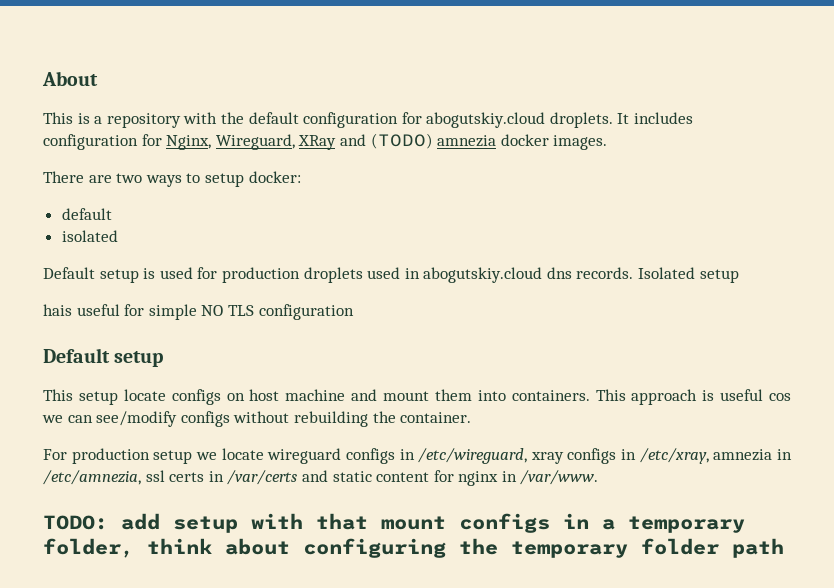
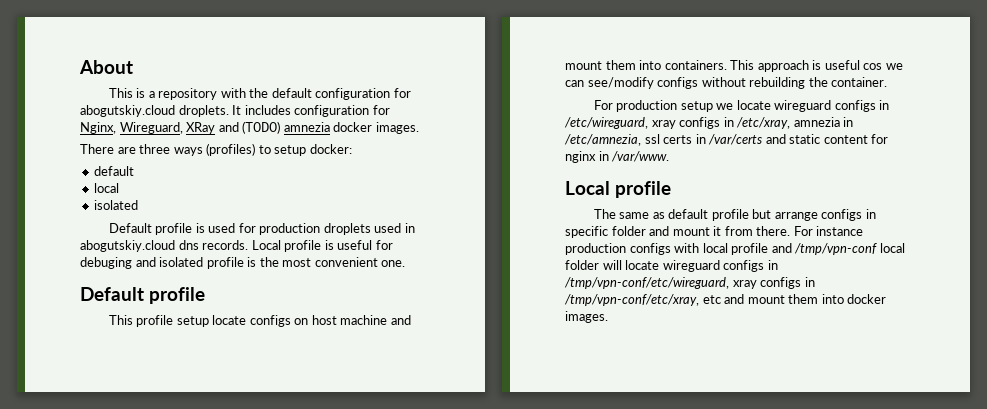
[116,173,182,187] two ways -> [139,143,256,156] three ways (profiles)
(112, 214) none -> [94,183,120,193] // local
[99,269,139,283] setup -> [155,223,193,235] profile
[638,267,739,283] [43,304,354,320] [43,348,164,367] [43,389,73,401] Isolated setup // hais useful for simple NO TLS configuration // Default setup // This -> [251,240,393,252] [80,257,406,269] [80,287,205,304] [108,315,174,327] Local profile is useful for debuging and isolated profile is the most convenient one. // Default profile // This profile
[43,513,745,533] [43,538,784,558] TODO: add setup with that mount configs in a temporary folder, think about configuring the temporary folder path -> [565,181,671,198] [593,209,876,221] [565,226,864,238] [565,243,905,255] [565,260,778,272] [564,277,815,289] [564,294,887,306] [565,311,608,323] Local profile // The same as default profile but arrange configs in specific folder and mount it from there. For instance production configs with local profile and /tmp/vpn-conf local folder will locate wireguard configs in /tmp/vpn-conf/etc/wireguard, xray configs in /tmp/vpn-conf/etc/xray, etc and mount them into docker images.

